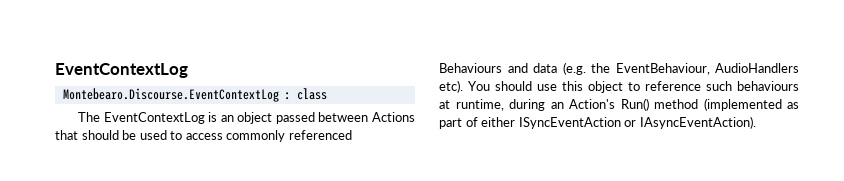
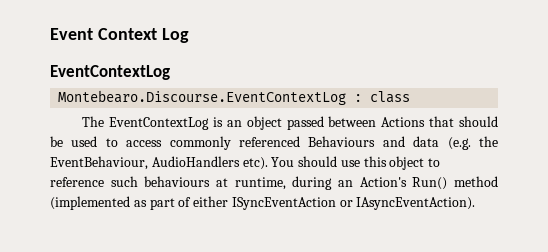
(55, 70) none -> [50,28,189,43] Event Context Log //

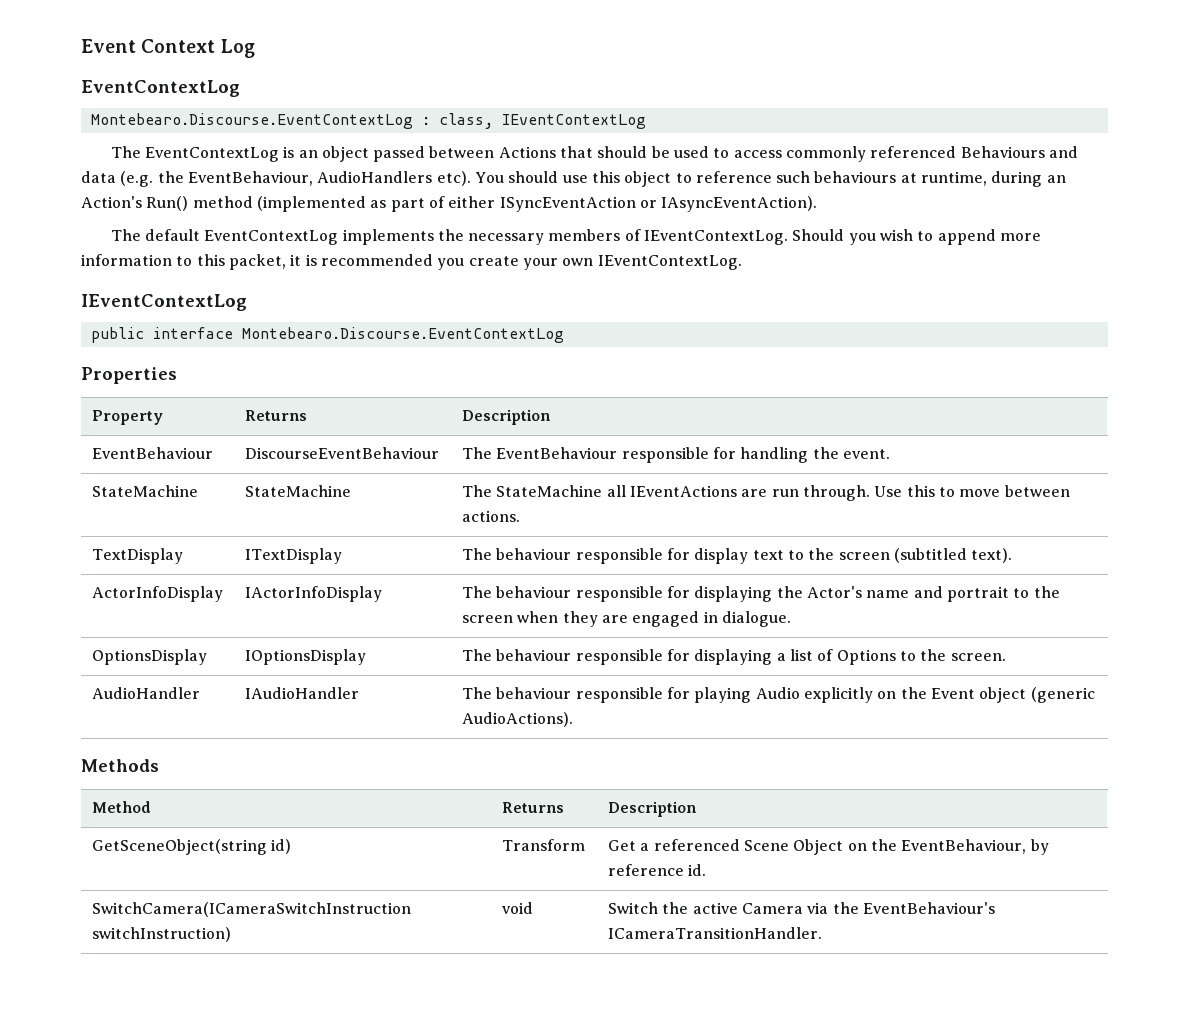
[370,91,411,103] class -> [438,113,646,129] class, IEventContextLog
(476, 203) none -> [110,229,1042,245] [81,254,742,270] [81,294,247,311] [90,327,564,343] [81,367,177,384] [91,410,163,425] [244,410,307,421] [461,409,551,425] [91,447,213,459] [244,447,439,459] [461,447,890,463] [91,485,198,497] [244,485,351,497] [461,485,1070,501] [461,510,520,522] [91,548,183,564] [244,548,342,564] [461,548,1013,564] [91,586,223,602] [244,586,382,602] [461,586,1060,602] [461,611,791,627] [91,649,207,665] [244,649,366,665] [461,649,1006,665] [91,687,200,699] [244,687,359,699] [461,687,1095,703] [461,712,573,727] [81,759,159,772] [91,801,151,813] [501,802,564,813] [607,801,697,817] [91,839,292,855] [501,839,585,851] [607,839,1049,855] [607,864,707,876] [91,902,411,917] [91,927,231,942] [501,902,533,914] [607,902,995,914] [607,927,822,939] // The default EventContextLog implements the necessary members of IEventContextLog. Should you wish to append more information to this packet, it is recommended you create your own IEventContextLog. // IEventContextLog // public interface Montebearo.Discourse.EventContextLog // Properties // Property | Returns | Description // EventBehaviour | DiscourseEventBehaviour | The EventBehaviour responsible for handling the event. // StateMachine | StateMachine | The StateMachine all IEventActions are run through. Use this to move between actions. // TextDisplay | ITextDisplay | The behaviour responsible for display text to the screen (subtitled text). // ActorInfoDisplay | IActorInfoDisplay | The behaviour responsible for displaying the Actor's name and portrait to the screen when they are engaged in dialogue. // OptionsDisplay | IOptionsDisplay | The behaviour responsible for displaying a list of Options to the screen. // AudioHandler | IAudioHandler | The behaviour responsible for playing Audio explicitly on the Event object (generic AudioActions). // Methods // Method | Returns | Description // GetSceneObject(string id) | Transform | Get a referenced Scene Object on the EventBehaviour, by reference id. // SwitchCamera(ICameraSwitchInstruction switchInstruction) | void | Switch the active Camera via the EventBehaviour's ICameraTransitionHandler.

